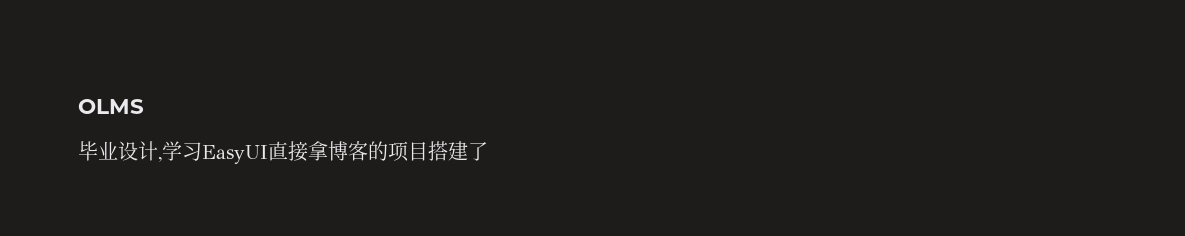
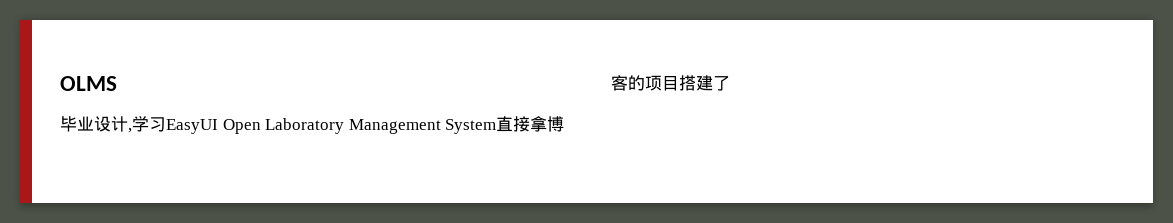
(268, 154) none -> [222,118,497,134] Open Laboratory Management System

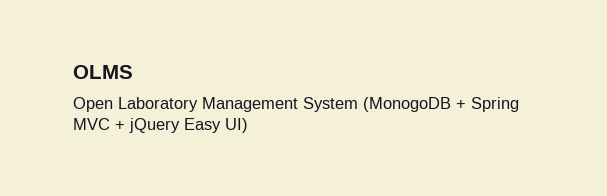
[60,116,565,134] [611,75,730,91] 毕业设计,学习EasyUI Open Laboratory Management System直接拿博客的项目搭建了 -> [73,97,519,112] [73,118,248,133] Open Laboratory Management System (MonogoDB + Spring MVC + jQuery Easy UI)

